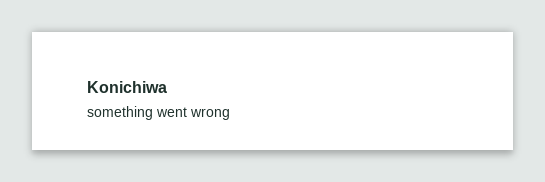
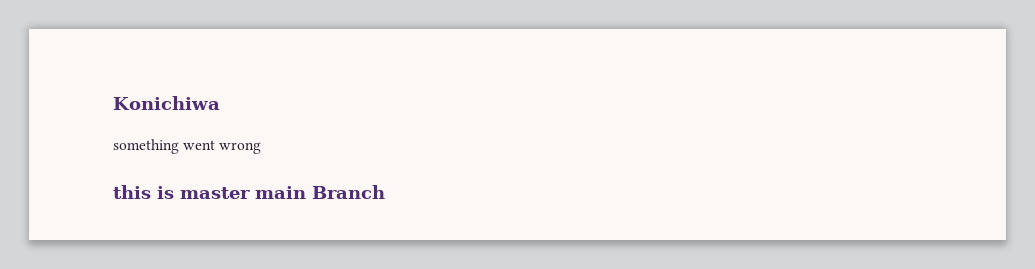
(230, 114) none -> [113,185,385,199] // this is master main Branch

